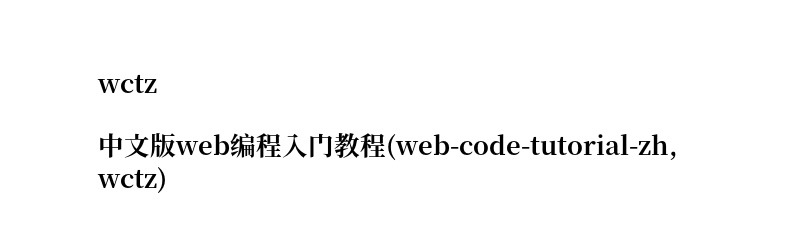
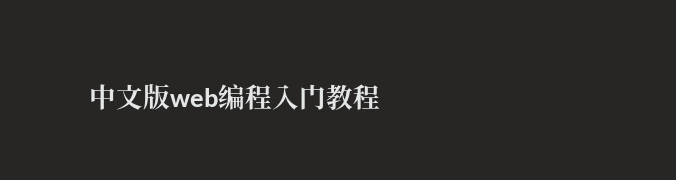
[97,74,157,93] wctz // -> (89, 97) none
[386,134,678,161] [97,167,167,194] (web-code-tutorial-zh, wctz) -> (380, 97) none

